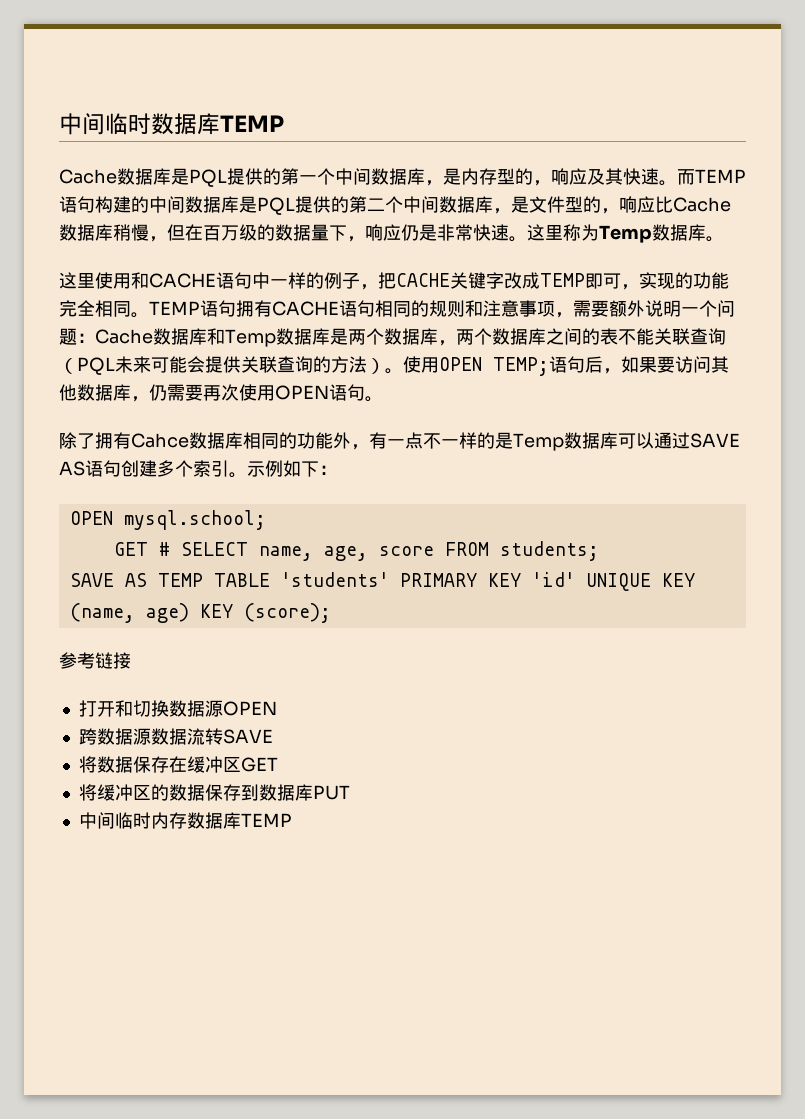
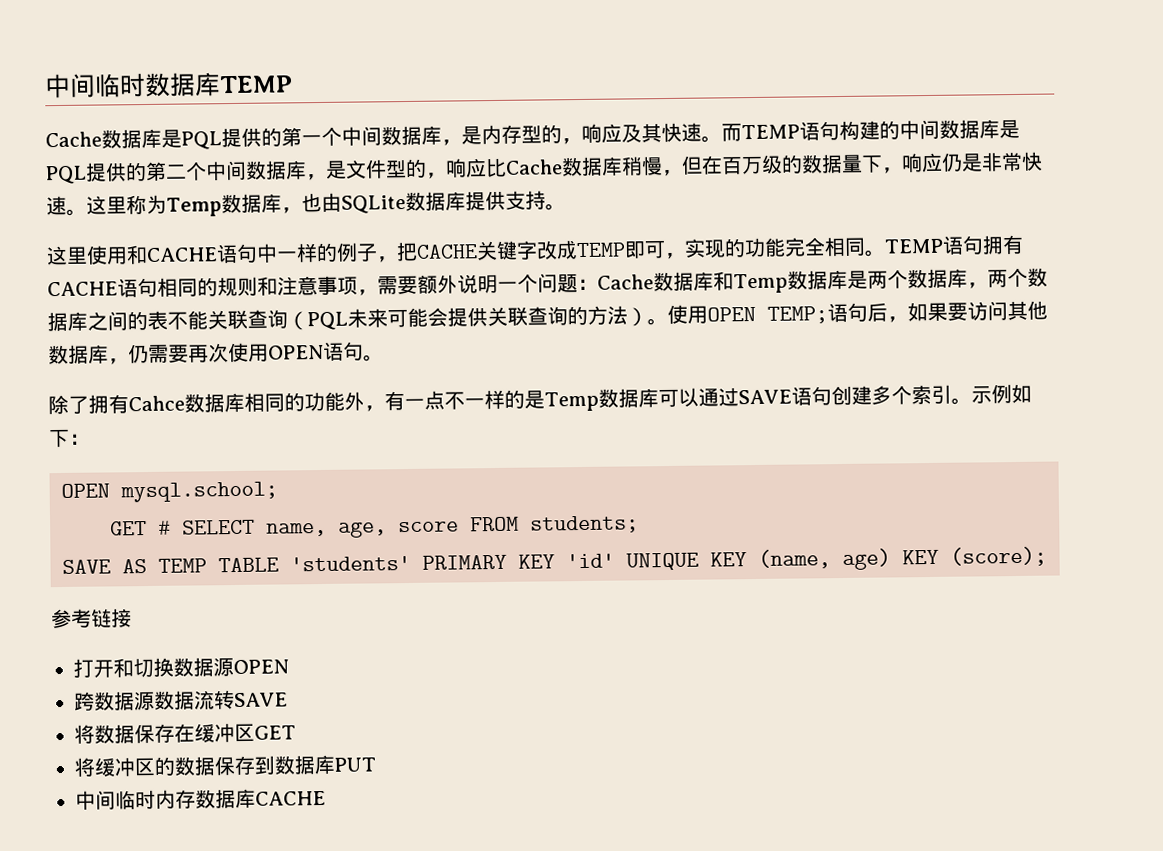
(706, 232) none -> [280,190,546,214] ，也由SQLite数据库提供支持
[59,461,85,476] AS -> (792, 397) none
[240,813,292,827] TEMP -> [255,790,326,806] CACHE

